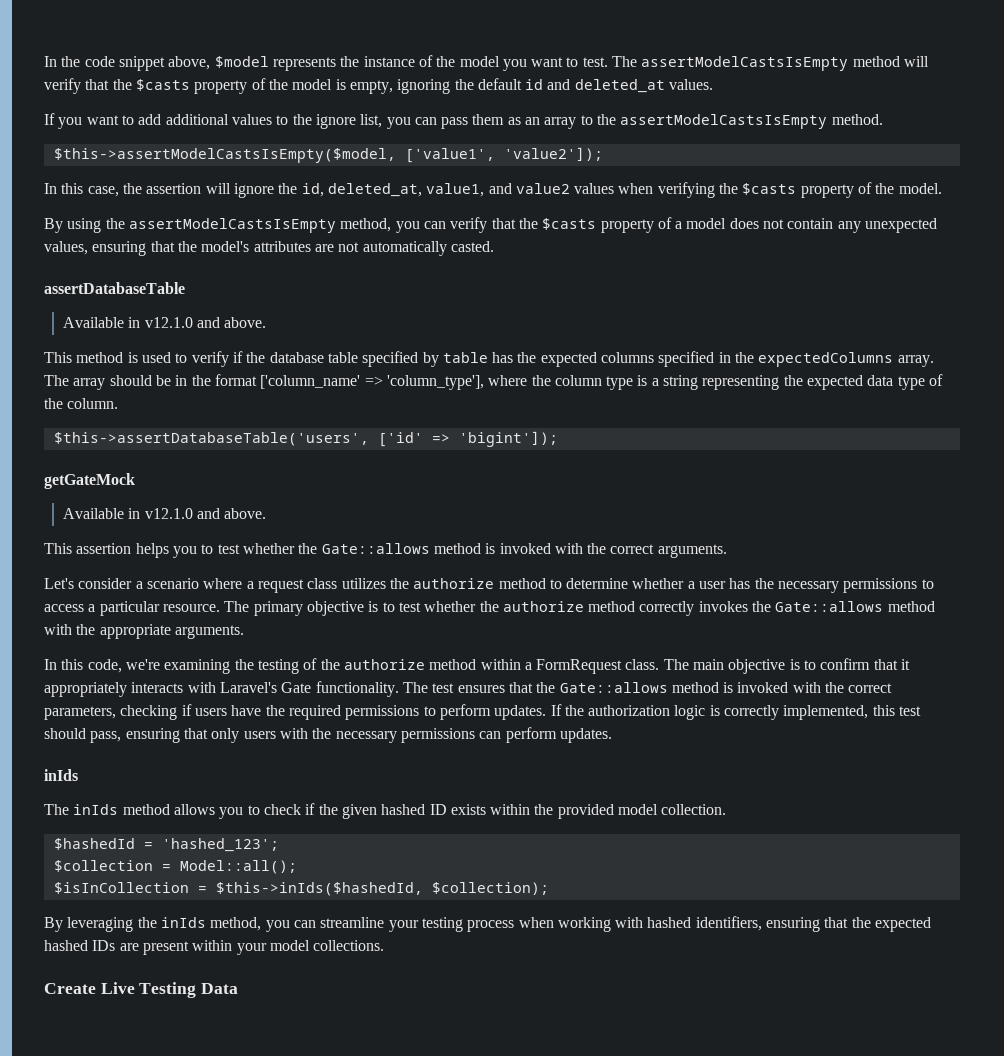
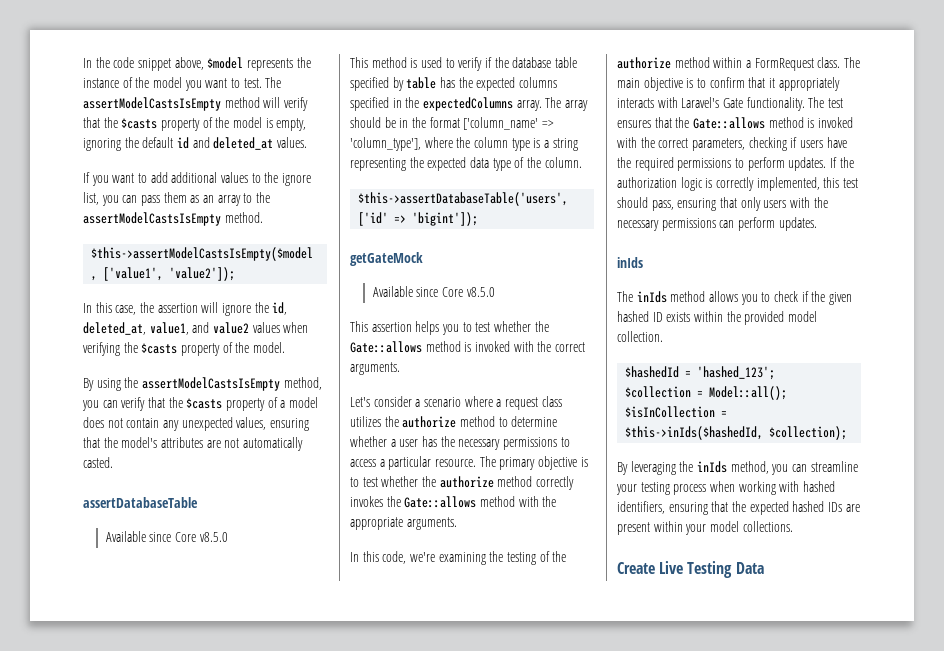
[128,317,267,328] in v12.1.0 and above. -> [149,532,228,542] since Core v8.5.0
[128,508,267,519] in v12.1.0 and above. -> [416,287,495,297] since Core v8.5.0

